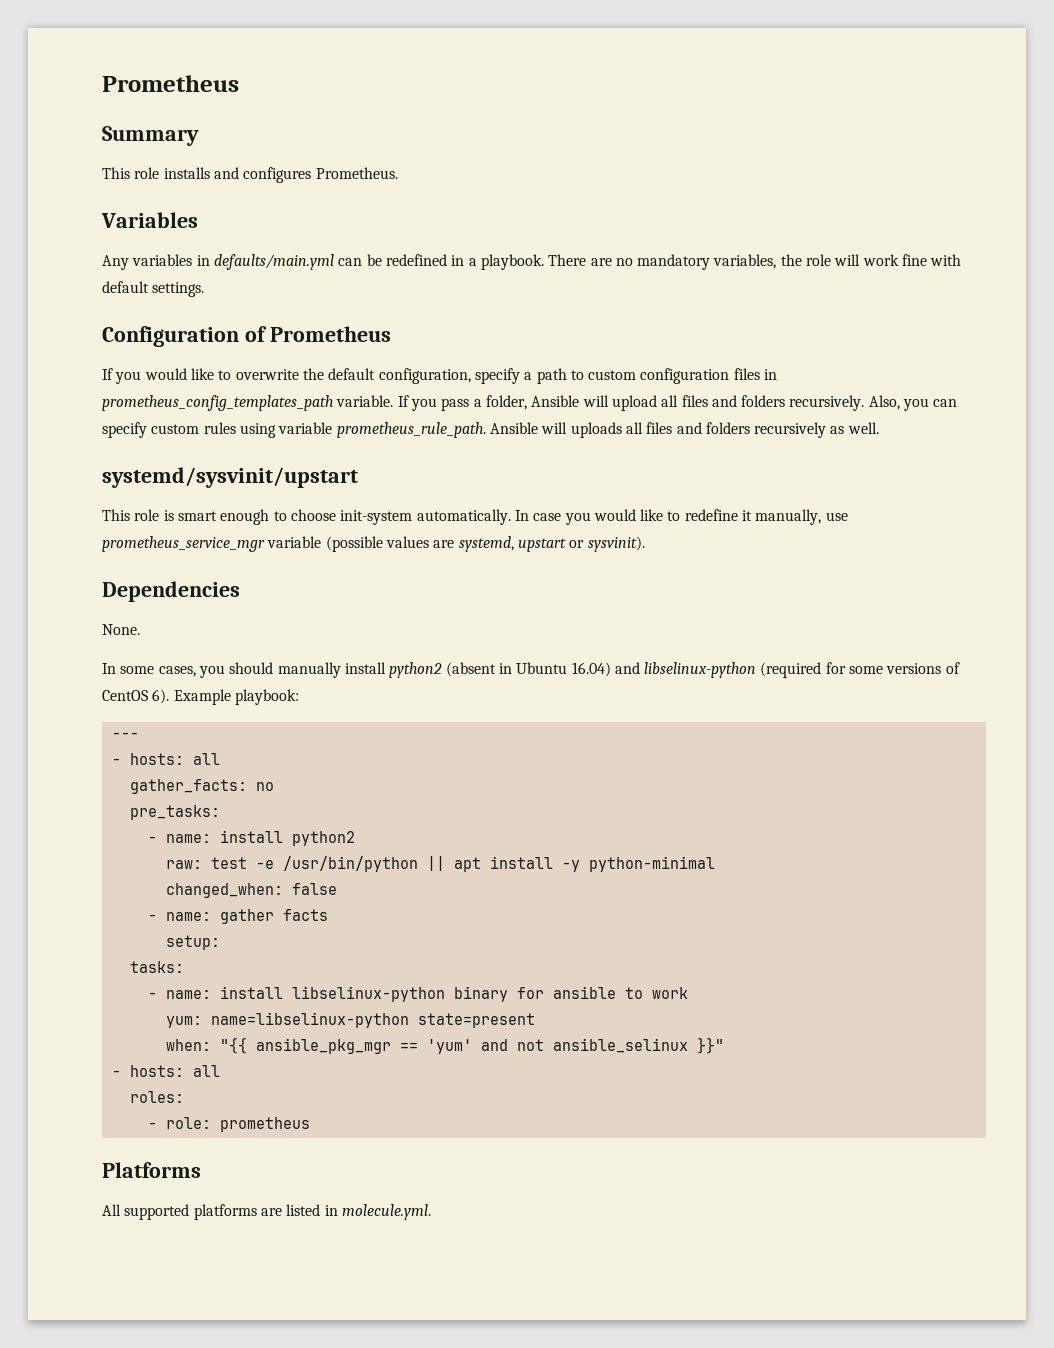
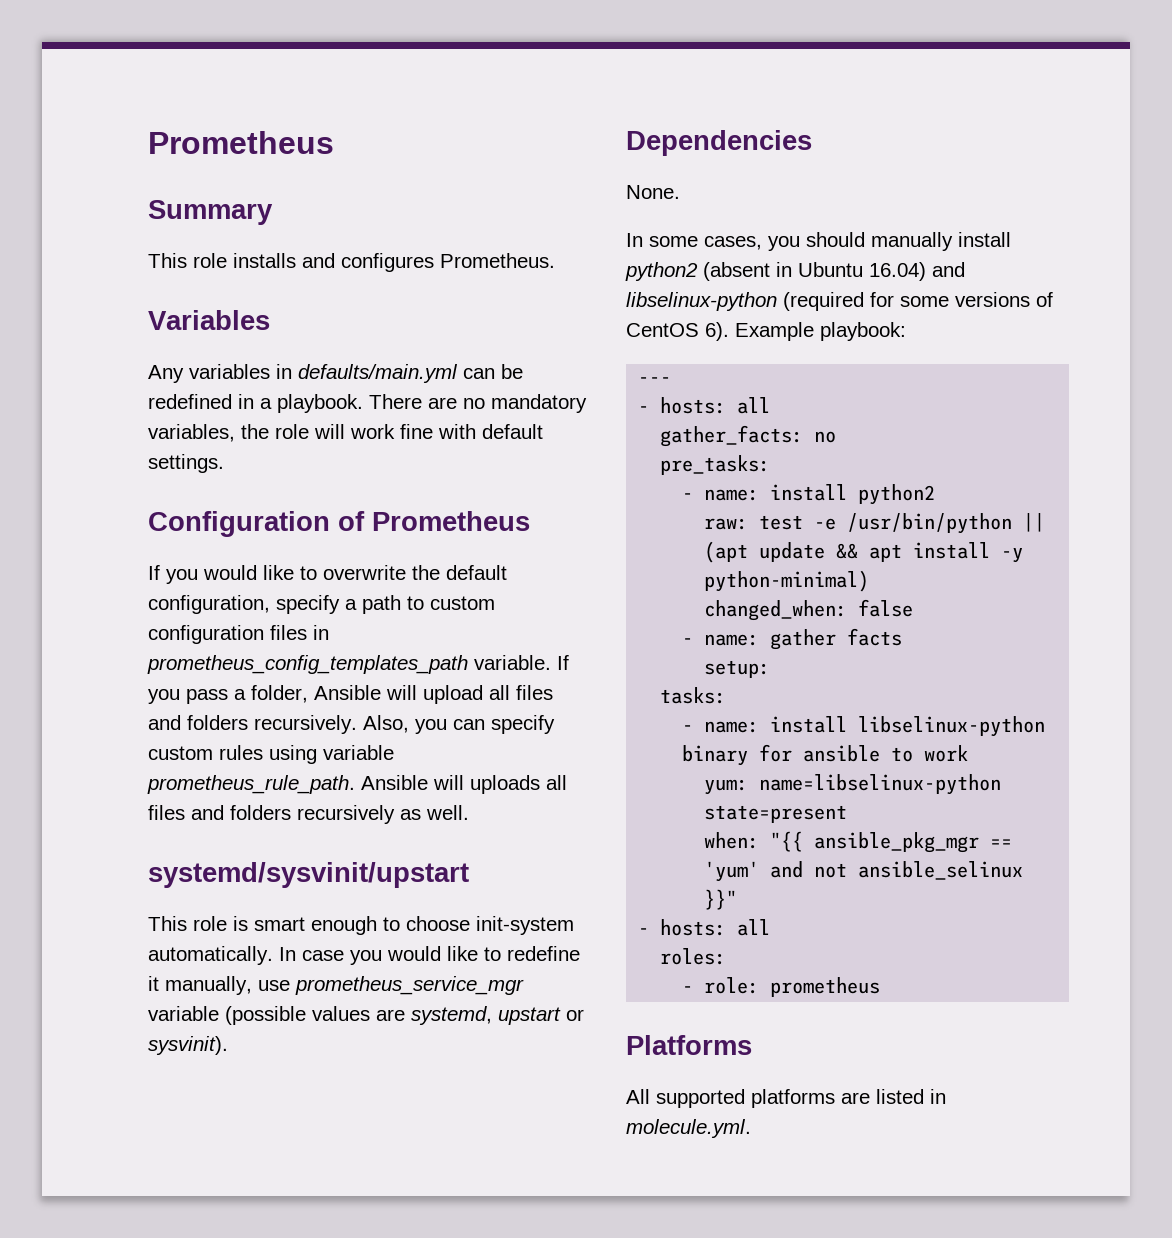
(445, 863) none -> [704,541,859,563] (apt update &&
[588,856,715,872] python-minimal -> [704,570,870,592] python-minimal)

